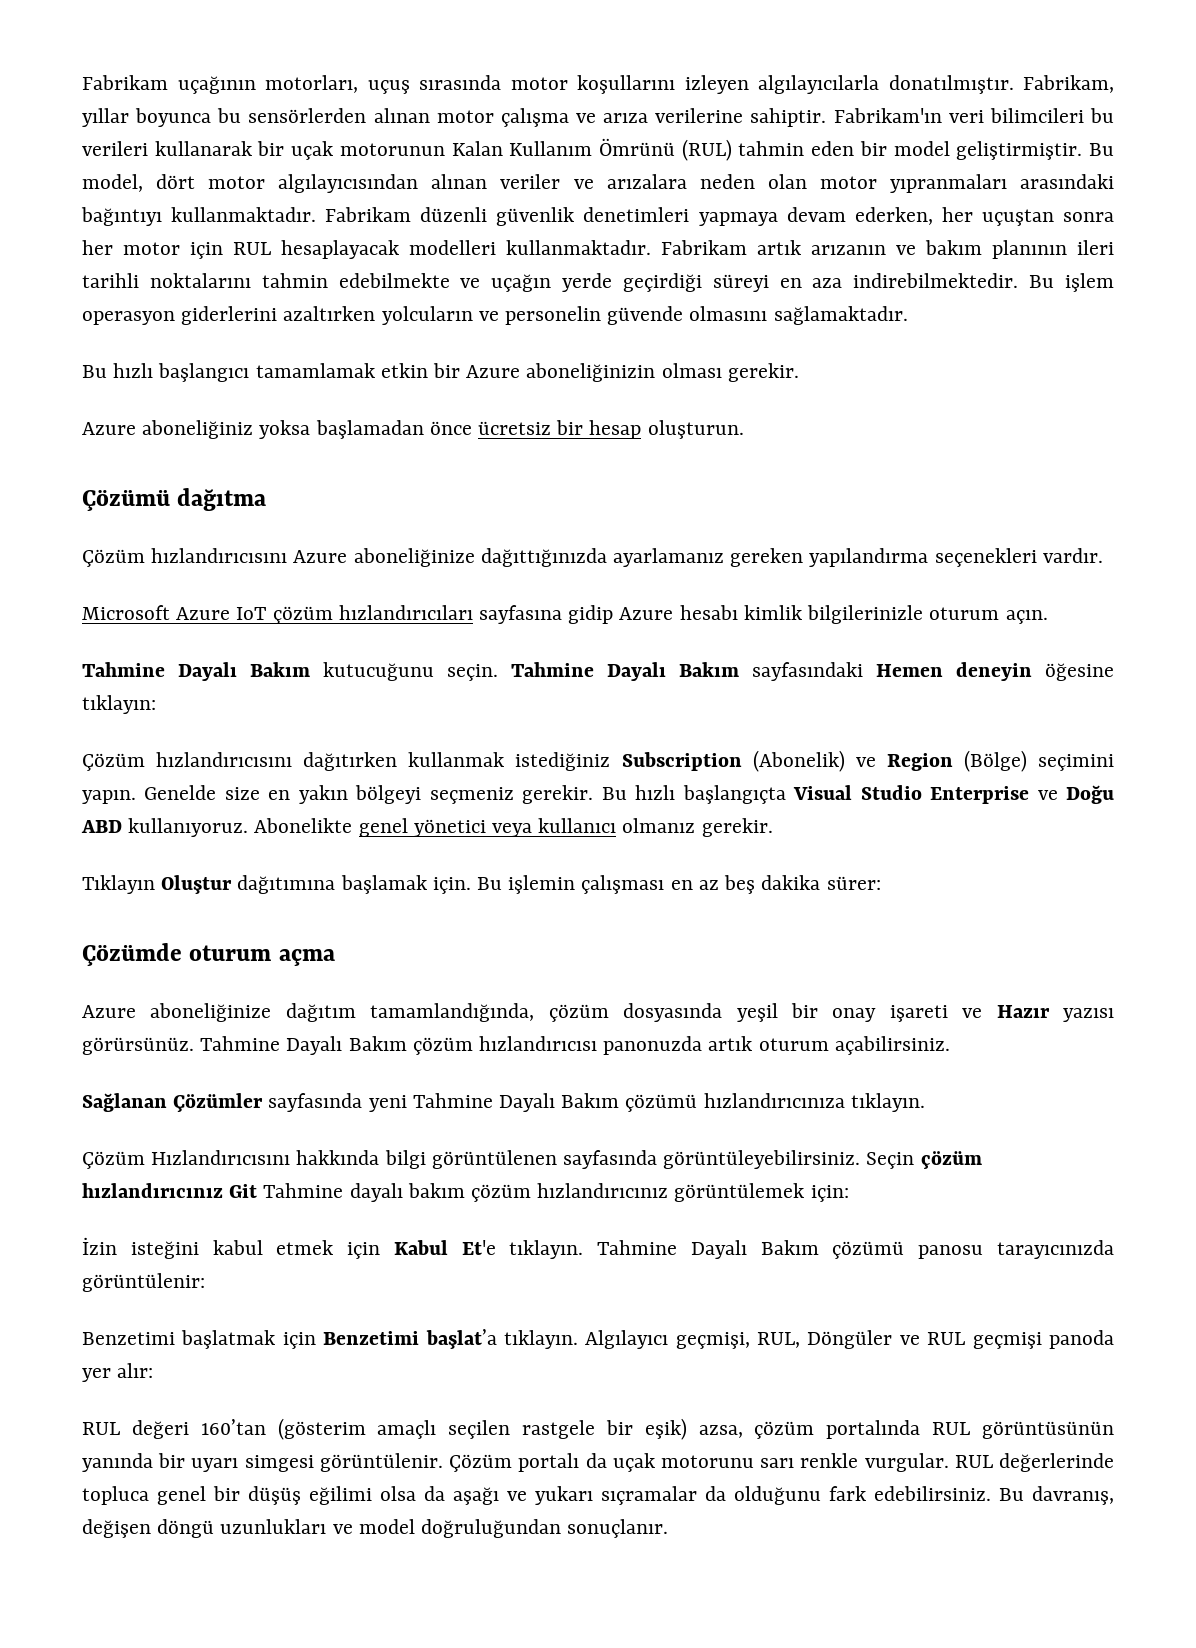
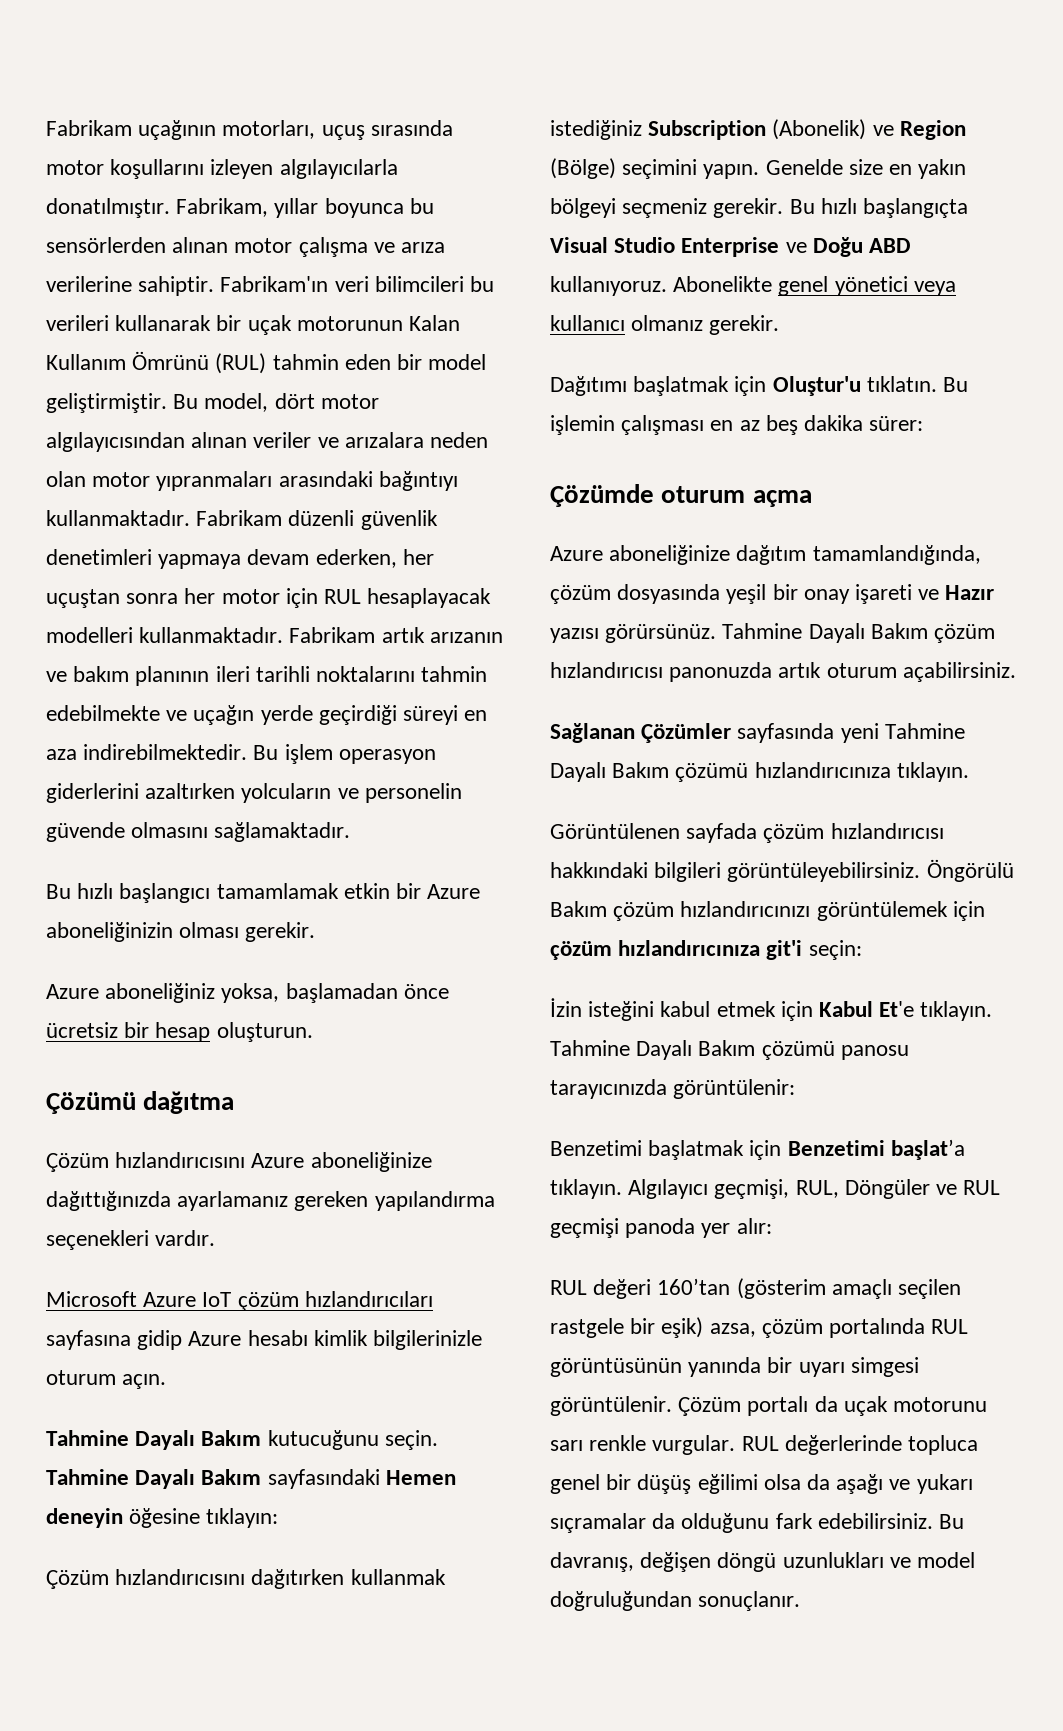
[259,420,311,439] yoksa -> [221,983,280,1003] yoksa,
[82,875,471,894] Tıklayın Oluştur dağıtımına başlamak için. -> [550,376,937,396] Dağıtımı başlatmak için Oluştur'u tıklatın.
[82,1150,982,1169] [82,1183,849,1202] Çözüm Hızlandırıcısını hakkında bilgi görüntülenen sayfasında görüntüleyebilirsiniz. Seçin çözüm hızlandırıcınız Git Tahmine dayalı bakım çözüm hızlandırıcınız görüntülemek için: -> [550,823,944,843] [550,859,1014,882] [550,901,985,921] [550,940,862,960] Görüntülenen sayfada çözüm hızlandırıcısı hakkındaki bilgileri görüntüleyebilirsiniz. Öngörülü Bakım çözüm hızlandırıcınızı görüntülemek için çözüm hızlandırıcınıza git'i seçin:

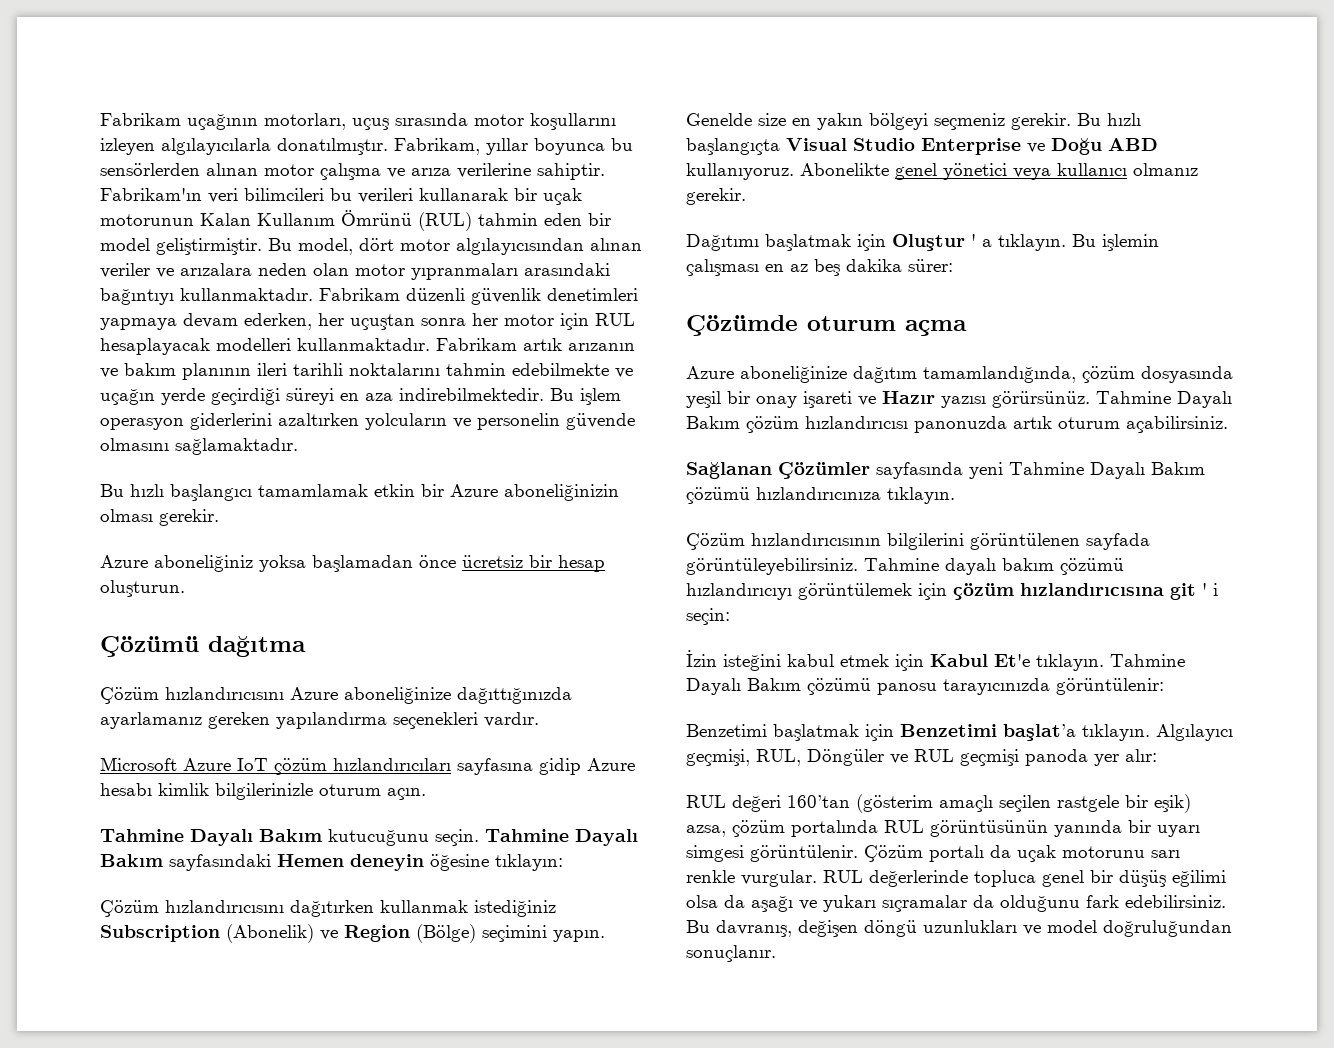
[221,983,280,1003] yoksa, -> [259,555,306,572] yoksa
[772,376,937,396] Oluştur'u tıklatın. -> [892,234,1066,251] Oluştur ' a tıklayın.
[550,823,944,843] [550,859,1014,882] [550,901,985,921] [550,940,803,960] Görüntülenen sayfada çözüm hızlandırıcısı hakkındaki bilgileri görüntüleyebilirsiniz. Öngörülü Bakım çözüm hızlandırıcınızı görüntülemek için çözüm hızlandırıcınıza git'i -> [686,533,1150,550] [686,558,1124,575] [686,583,1218,600] Çözüm hızlandırıcısının bilgilerini görüntülenen sayfada görüntüleyebilirsiniz. Tahmine dayalı bakım çözümü hızlandırıcıyı görüntülemek için çözüm hızlandırıcısına git ' i

